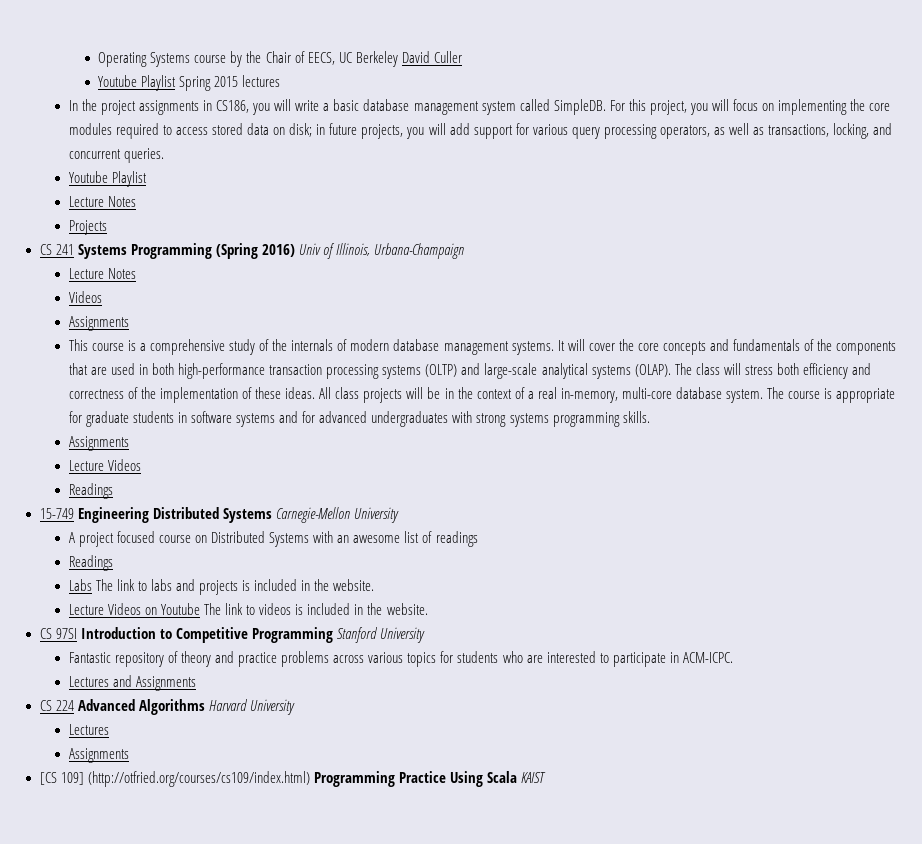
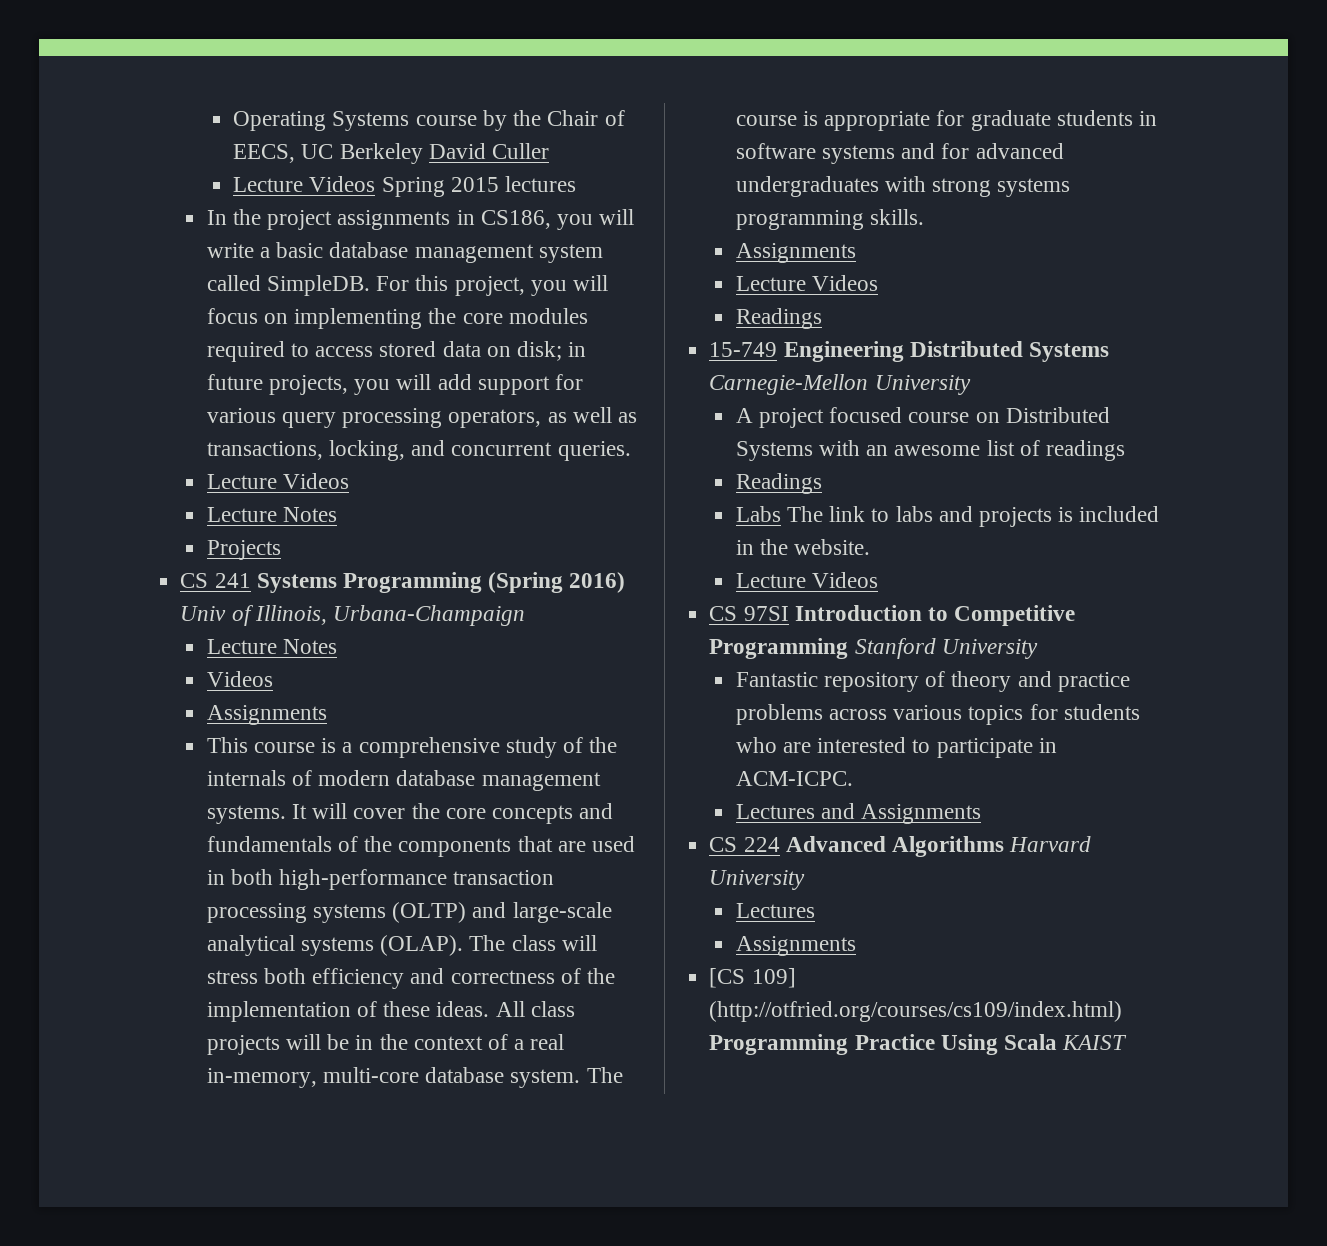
[98,75,177,91] Youtube Playlist -> [233,176,376,192] Lecture Videos
[68,171,147,187] Youtube Playlist -> [206,473,349,489] Lecture Videos
[144,603,428,615] on Youtube The link to videos is included in the website. -> (878, 580) none

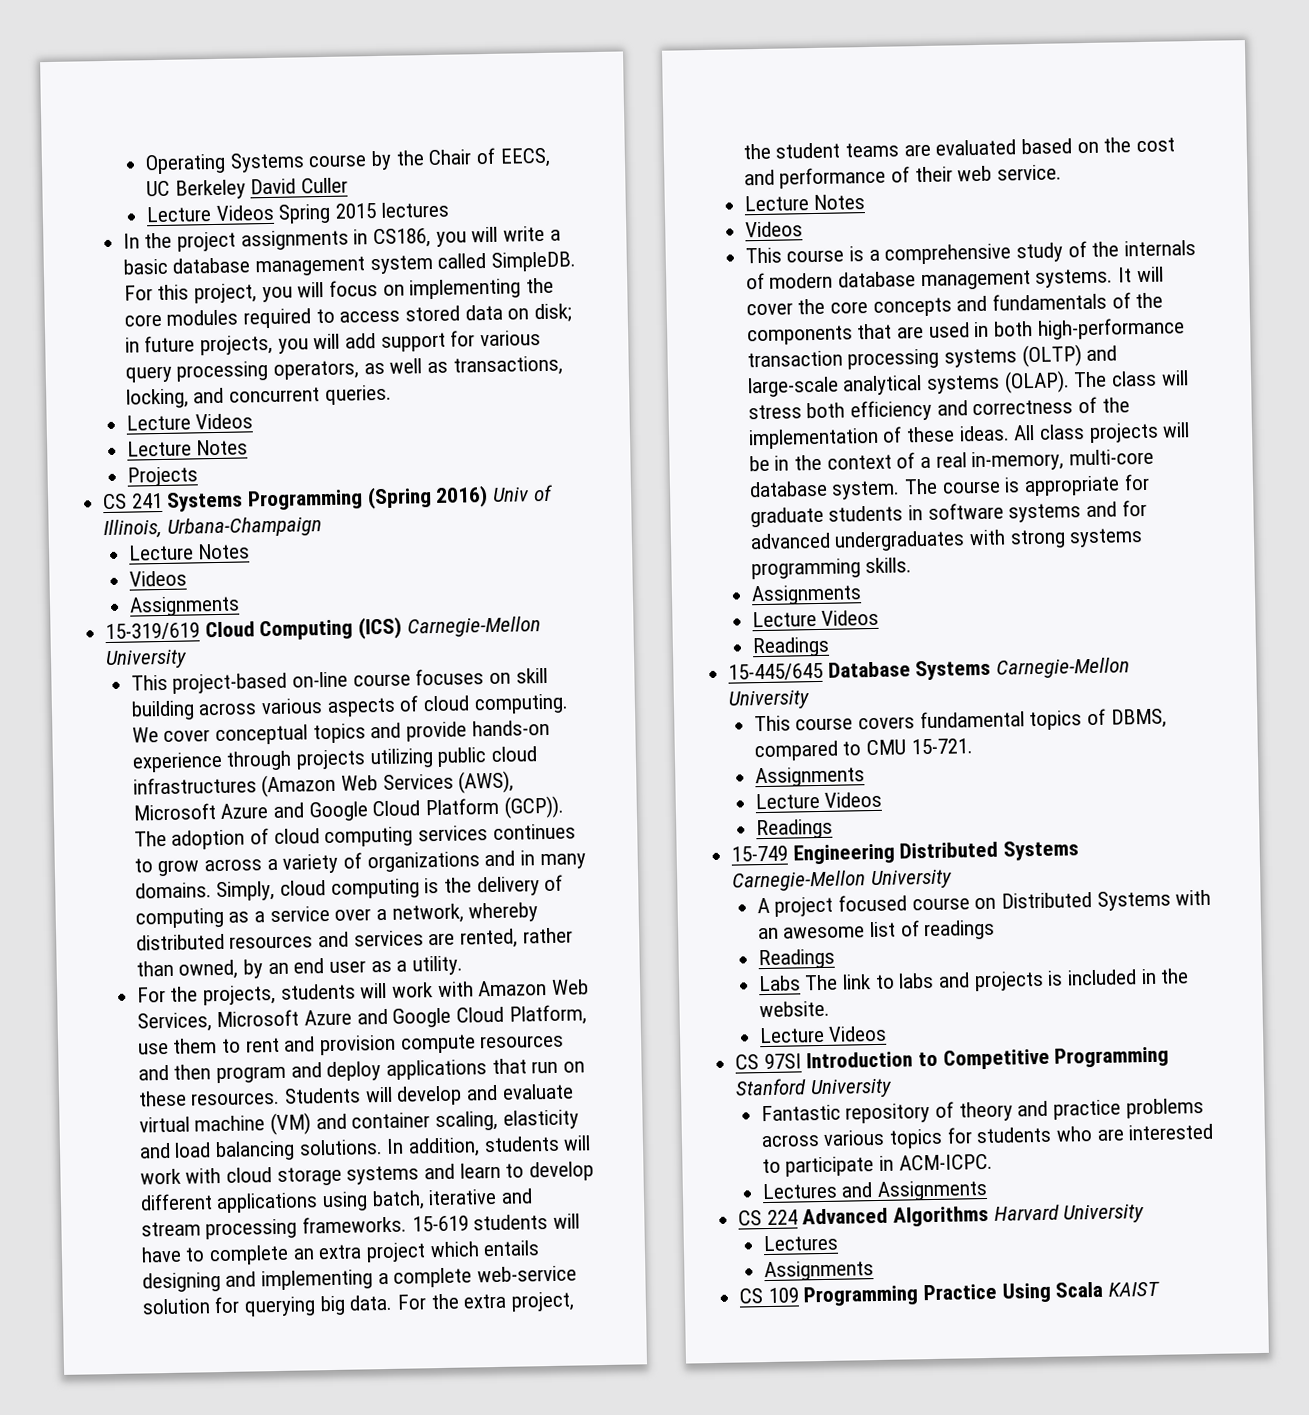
(327, 715) none -> [105,616,541,641] [105,648,188,670] [130,667,548,694] [130,693,569,721] [131,719,550,746] [131,746,537,773] [132,770,515,798] [132,795,565,822] [133,823,576,850] [133,850,586,877] [134,874,564,902] [134,902,539,929] [135,927,573,951] [135,955,463,980] [136,979,589,1006] [136,1004,587,1033] [137,1034,565,1056] [137,1058,585,1084] [137,1083,574,1107] [138,1109,579,1136] [138,1135,592,1162] [139,1161,594,1187] [139,1188,533,1214] [140,1213,580,1240] [140,1240,541,1266] [141,1265,577,1293] [141,1291,575,1317] [742,137,1175,160] [743,164,1062,189] [743,194,866,212] [744,221,803,238] // 15-319/619 Cloud Computing (ICS) Carnegie-Mellon University // This project-based on-line course focuses on skill building across various aspects of cloud computing. We cover conceptual topics and provide hands-on experience through projects utilizing public cloud infrastructures (Amazon Web Services (AWS), Microsoft Azure and Google Cloud Platform (GCP)). The adoption of cloud computing services continues to grow across a variety of organizations and in many domains. Simply, cloud computing is the delivery of computing as a service over a network, whereby distributed resources and services are rented, rather than owned, by an end user as a utility. // For the projects, students will work with Amazon Web Services, Microsoft Azure and Google Cloud Platform, use them to rent and provision compute resources and then program and deploy applications that run on these resources. Students will develop and evaluate virtual machine (VM) and container scaling, elasticity and load balancing solutions. In addition, students will work with cloud storage systems and learn to develop different applications using batch, iterative and stream processing frameworks. 15-619 students will have to complete an extra project which entails designing and implementing a complete web-service solution for querying big data. For the extra project, the student teams are evaluated based on the cost and performance of their web service. // Lecture Notes // Videos
(822, 318) none -> [728,657,1131,681] [728,689,811,710] [753,708,1167,732] [753,738,973,762] [754,766,865,788] [754,791,883,810] [755,818,833,840] // 15-445/645 Database Systems Carnegie-Mellon University // This course covers fundamental topics of DBMS, compared to CMU 15-721. // Assignments // Lecture Videos // Readings
[709,968,796,988] [709,1001,1123,1022] [CS 109] (http://otfried.org/courses/cs109/index.html) -> [739,1287,799,1304] CS 109

